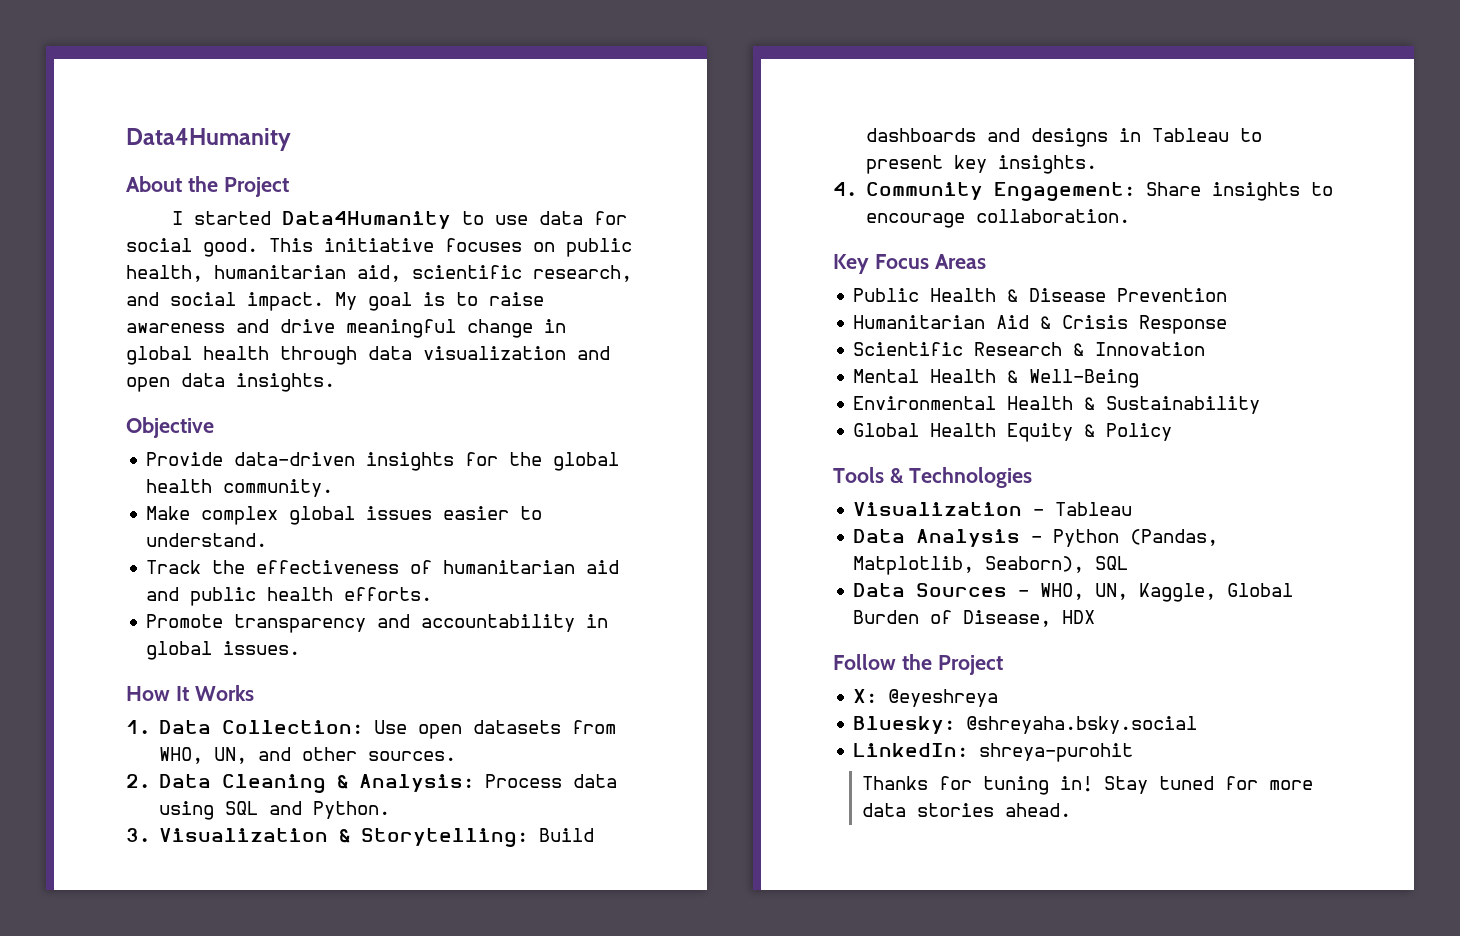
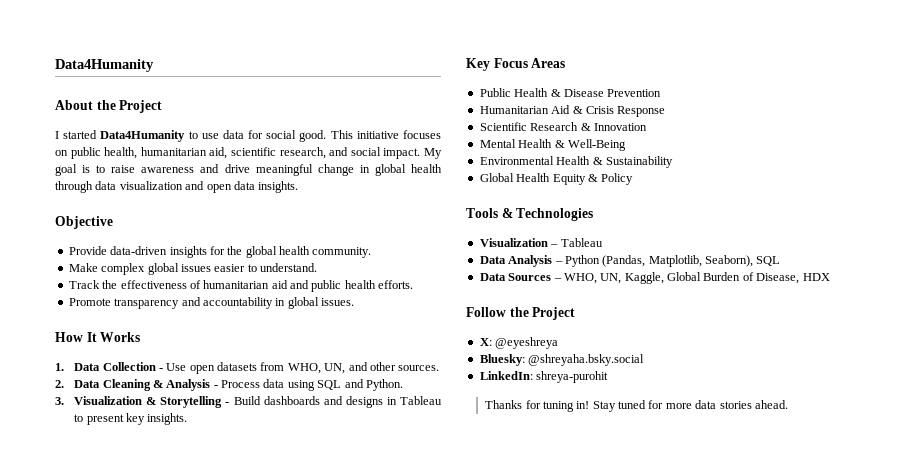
[222,720,364,734] Collection: -> [102,362,163,371] Collection -
[359,774,475,792] Analysis: -> [166,379,218,391] Analysis -
[361,828,529,847] Storytelling: -> [160,396,230,408] Storytelling -
[833,182,1334,201] [866,209,1131,228] // 4. Community Engagement: Share insights to encourage collaboration. -> (188, 419) none

